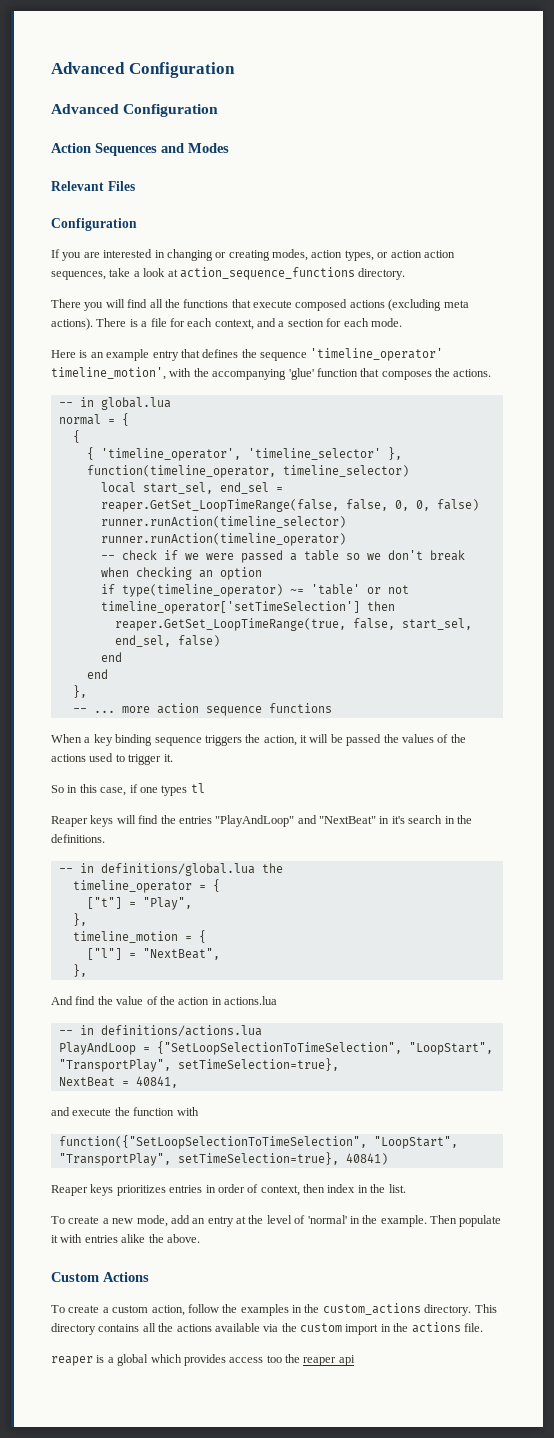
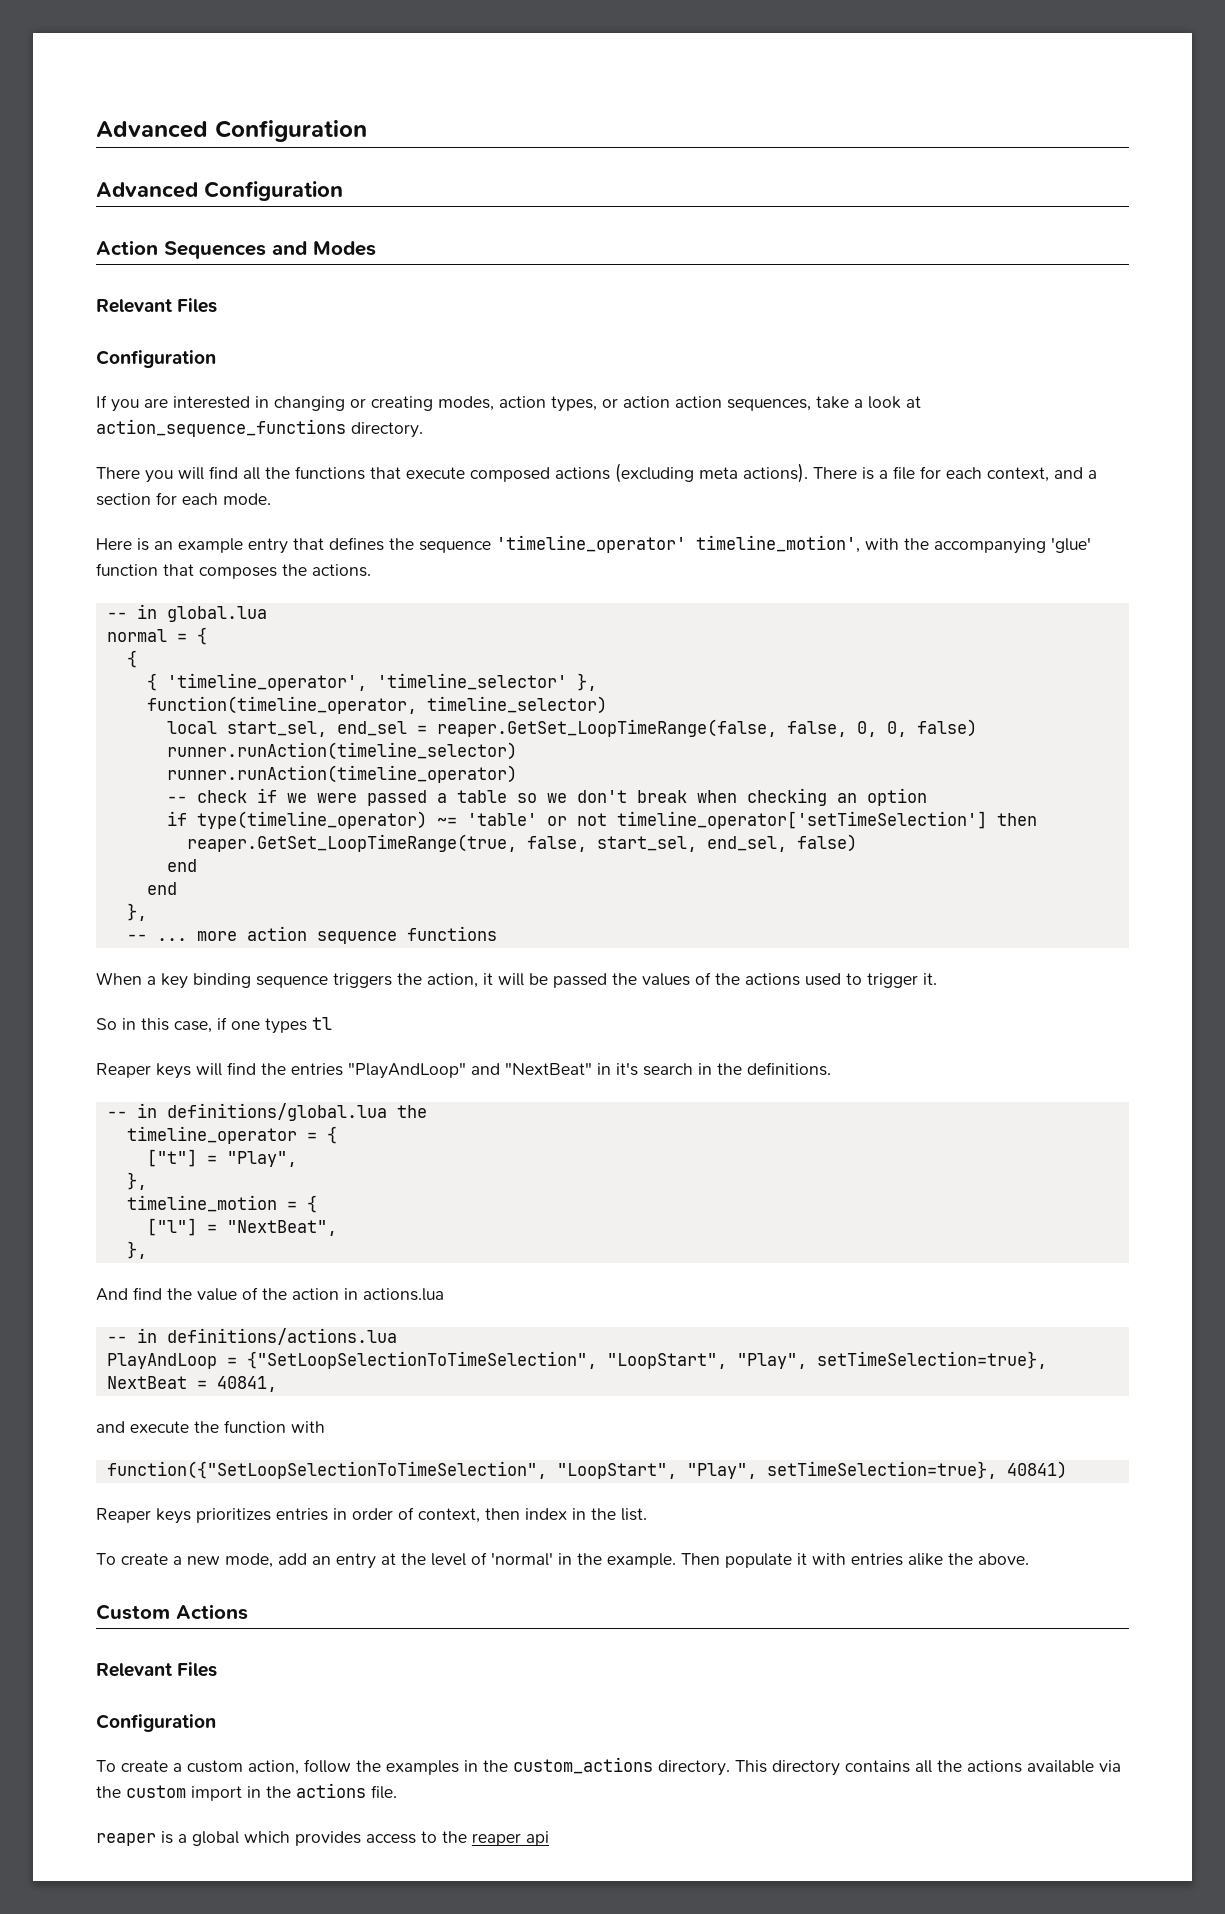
[58,1059,171,1072] "TransportPlay", -> [736,1353,807,1369] "Play",
[58,1153,171,1166] "TransportPlay", -> [686,1463,757,1479] "Play",
(149, 1277) none -> [96,1662,218,1677] [96,1714,216,1732] // Relevant Files // Configuration
[266,1355,282,1363] too -> [421,1831,437,1843] to

